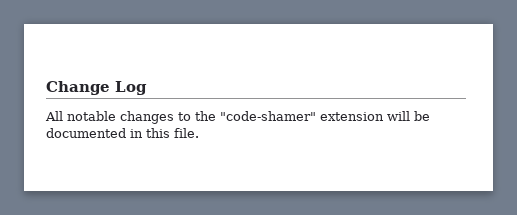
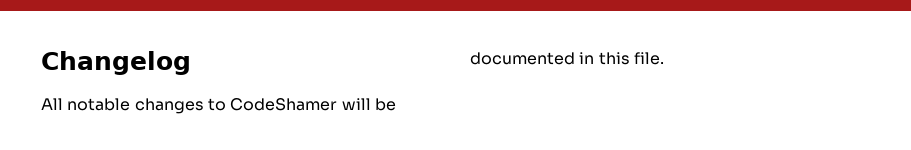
[46,81,147,95] Change Log -> [41,51,191,75] Changelog
[195,111,384,121] the "code-shamer" extension -> [230,98,338,111] CodeShamer

